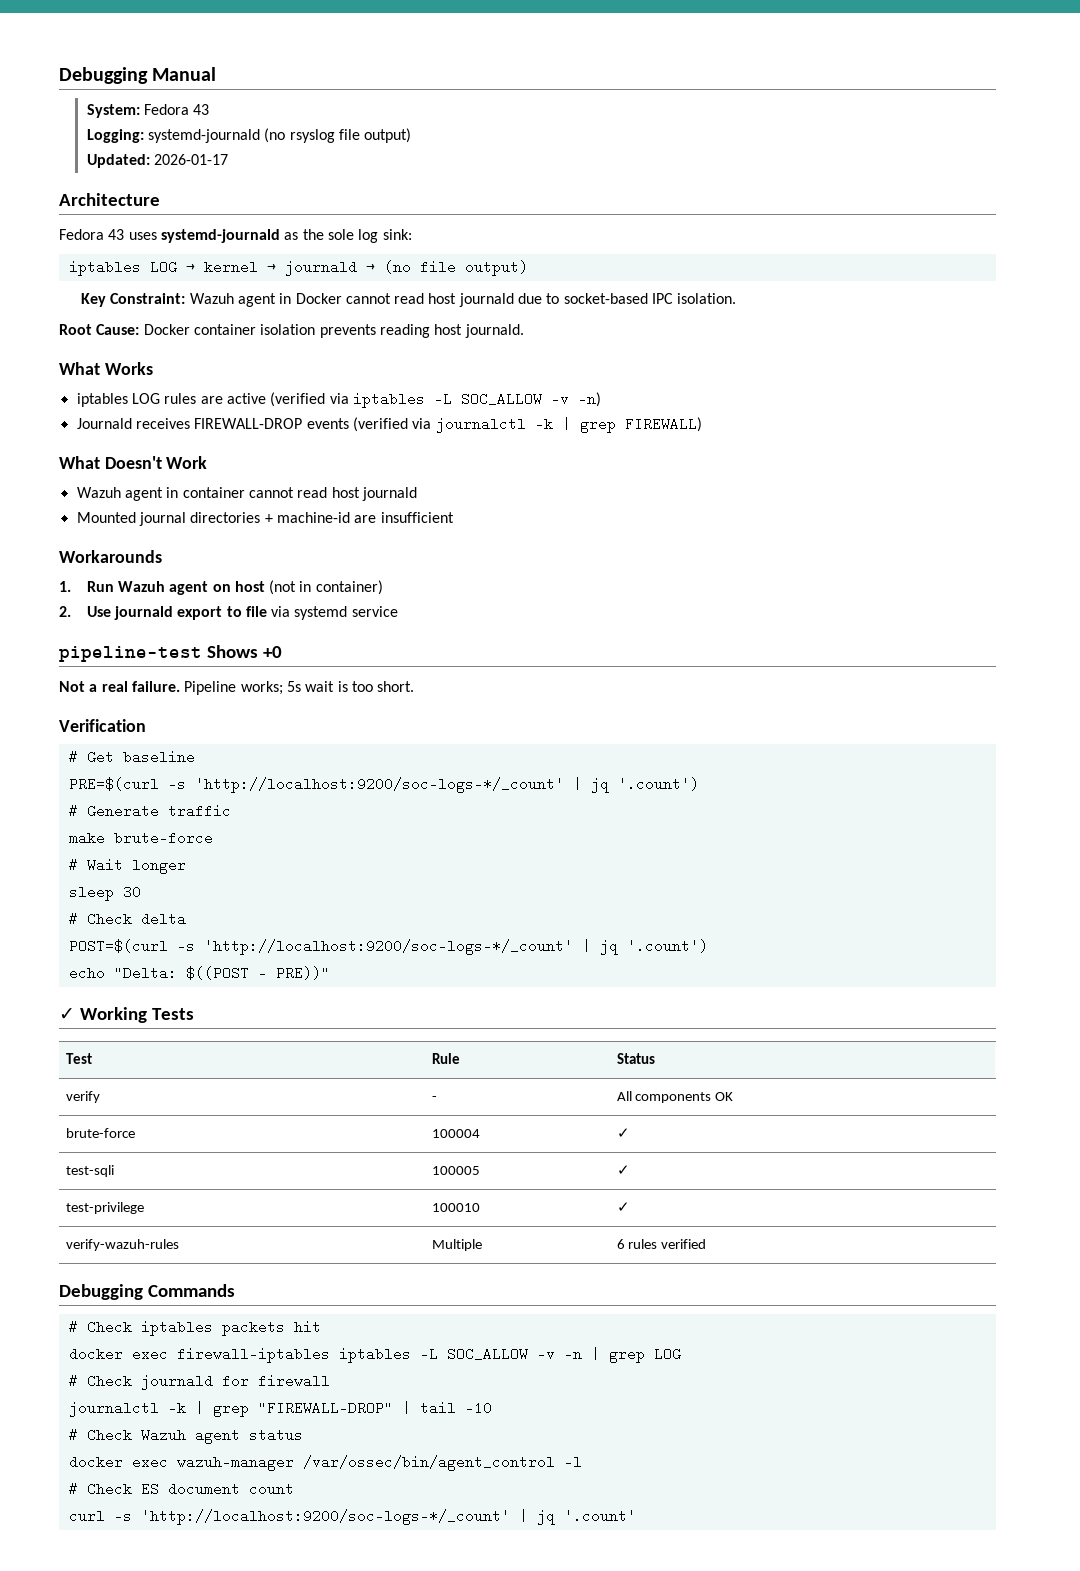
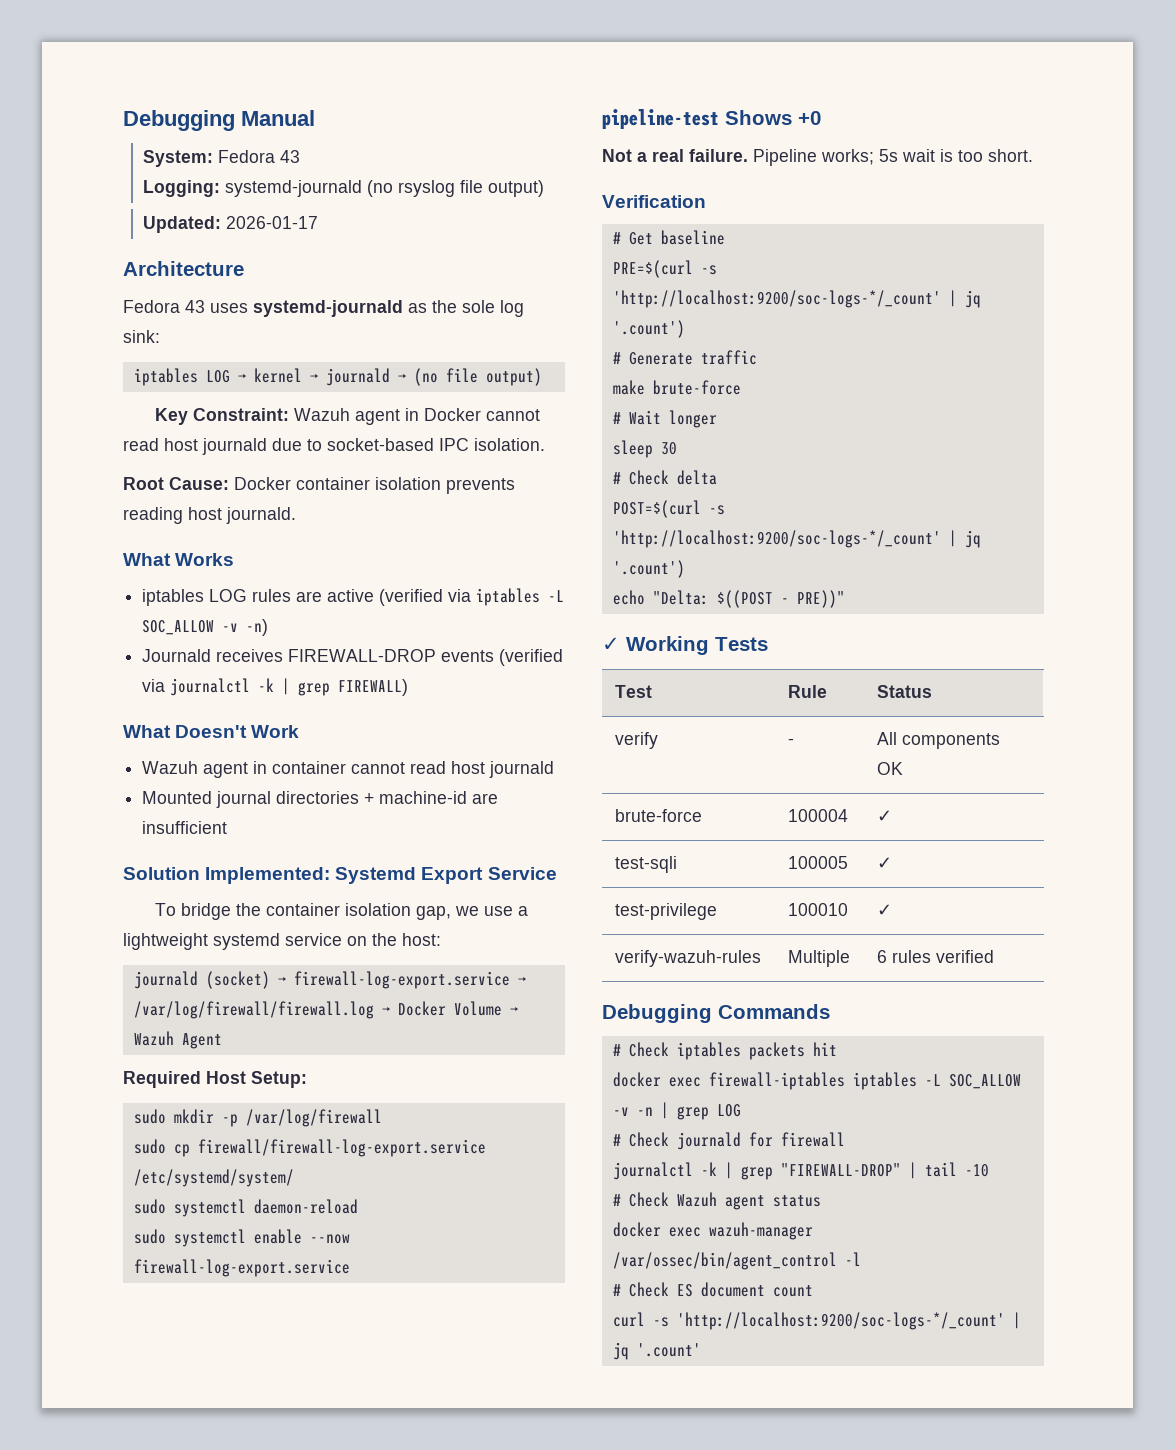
[59,550,162,563] [59,580,383,595] [59,606,398,620] Workarounds // 1. Run Wazuh agent on host (not in container) // 2. Use journald export to file via systemd service -> [123,867,557,884] [154,903,528,920] [123,933,441,950] [133,971,527,989] [133,1001,519,1019] [133,1031,222,1049] [123,1071,307,1088] [133,1109,382,1127] [133,1139,486,1157] [133,1169,294,1187] [133,1199,358,1217] [133,1229,350,1247] [133,1259,350,1277] Solution Implemented: Systemd Export Service // To bridge the container isolation gap, we use a lightweight systemd service on the host: // journald (socket) → firewall-log-export.service → /var/log/firewall/firewall.log → Docker Volume → Wazuh Agent // Required Host Setup: // sudo mkdir -p /var/log/firewall // sudo cp firewall/firewall-log-export.service /etc/systemd/system/ // sudo systemctl daemon-reload // sudo systemctl enable --now firewall-log-export.service

